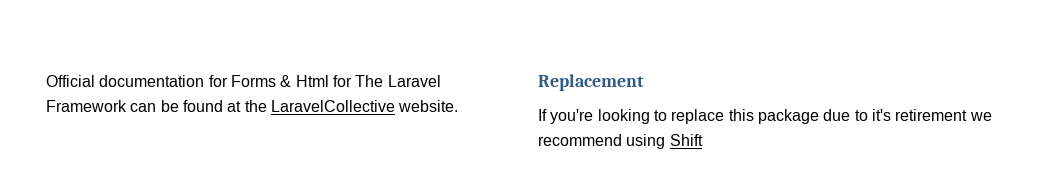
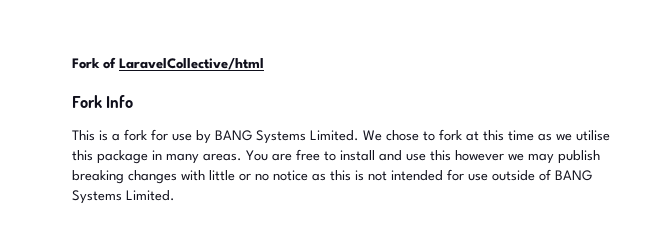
[46,75,441,87] [46,100,459,112] [538,74,644,91] [538,109,992,124] [538,134,703,149] Official documentation for Forms & Html for The Laravel Framework can be found at the LaravelCollective website. // Replacement // If you're looking to replace this package due to it's retirement we recommend using Shift -> [72,57,264,70] [72,95,134,108] [72,129,610,144] [72,149,600,164] [72,169,592,184] [72,190,175,204] Fork of LaravelCollective/html // Fork Info // This is a fork for use by BANG Systems Limited. We chose to fork at this time as we utilise this package in many areas. You are free to install and use this however we may publish breaking changes with little or no notice as this is not intended for use outside of BANG Systems Limited.

